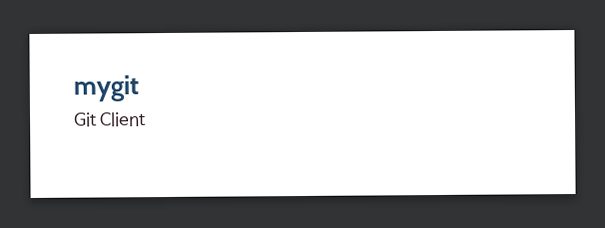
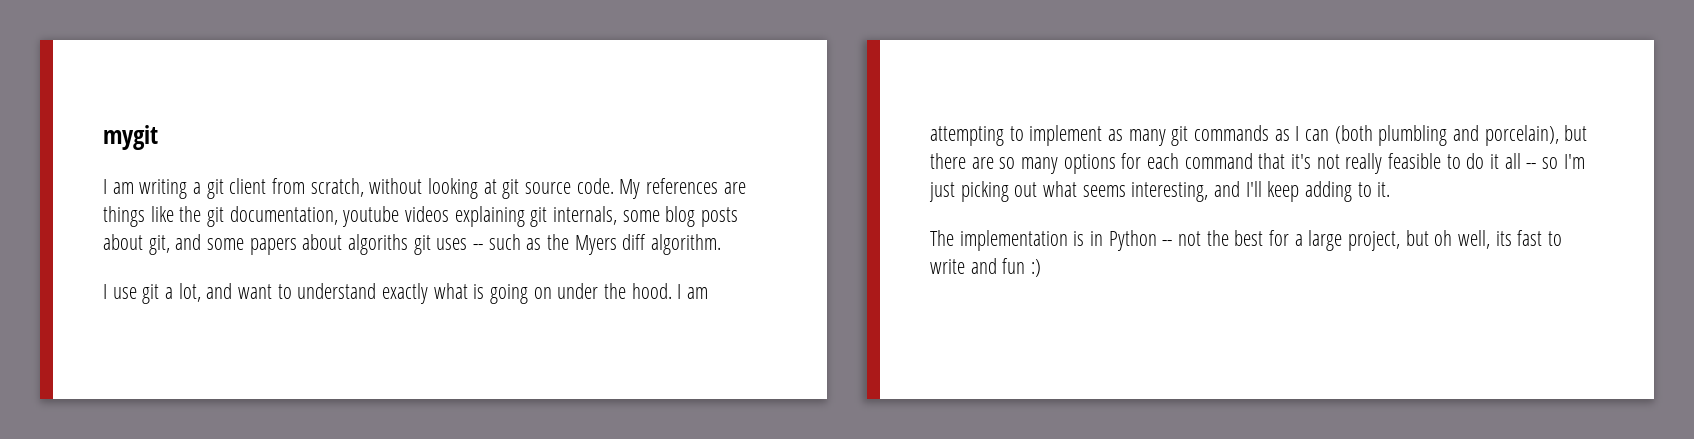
[73,112,147,127] Git Client -> [103,178,746,199] [103,206,739,227] [103,234,722,255] [103,283,709,304] [930,125,1588,146] [930,153,1585,174] [929,181,1391,202] [930,230,1563,251] [930,258,1042,277] I am writing a git client from scratch, without looking at git source code. My references are things like the git documentation, youtube videos explaining git internals, some blog posts about git, and some papers about algoriths git uses -- such as the Myers diff algorithm. // I use git a lot, and want to understand exactly what is going on under the hood. I am attempting to implement as many git commands as I can (both plumbling and porcelain), but there are so many options for each command that it's not really feasible to do it all -- so I'm just picking out what seems interesting, and I'll keep adding to it. // The implementation is in Python -- not the best for a large project, but oh well, its fast to write and fun :)

